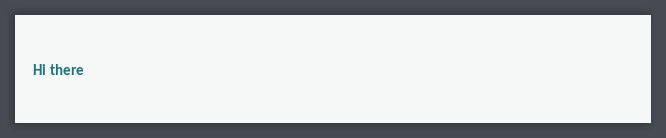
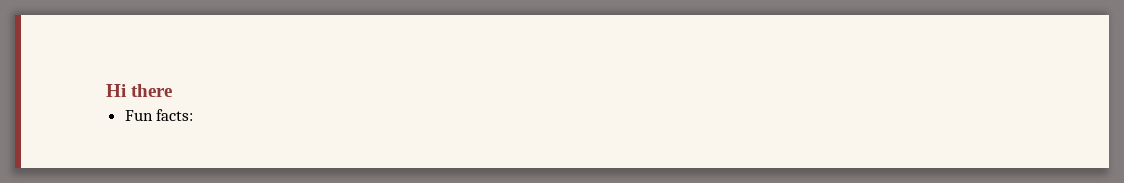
(85, 69) none -> [124,109,194,121] // Fun facts:

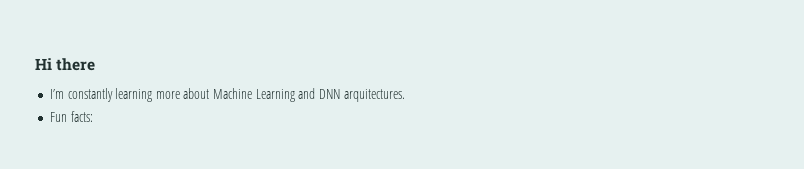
(173, 90) none -> [49,88,405,102] // I’m constantly learning more about Machine Learning and DNN arquitectures.

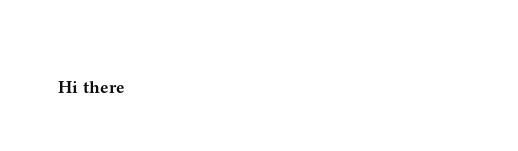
[49,88,405,102] [49,111,93,122] // I’m constantly learning more about Machine Learning and DNN arquitectures. // Fun facts: -> (125, 87) none

